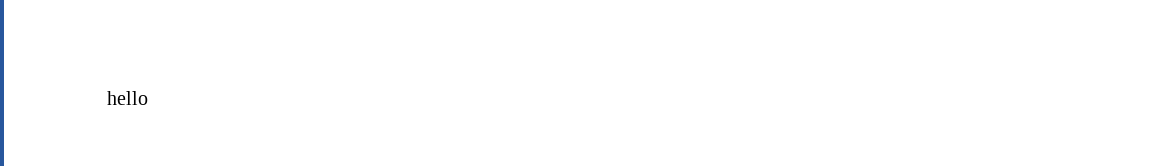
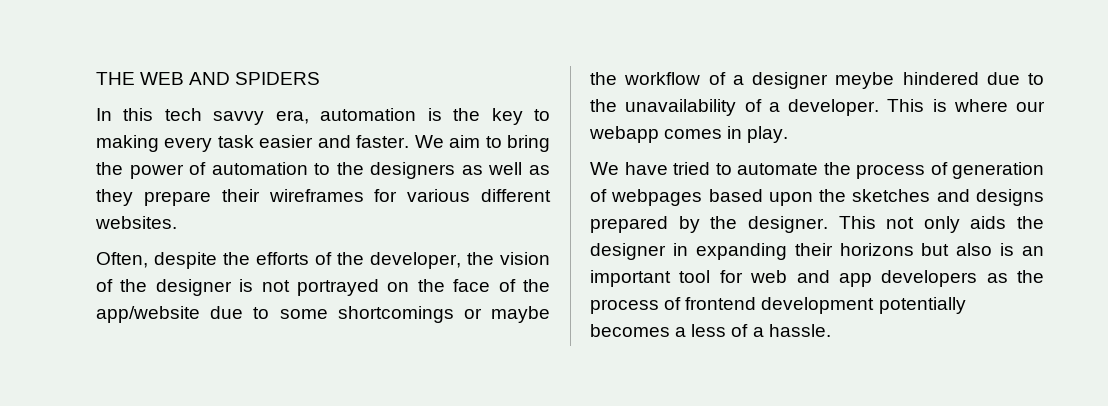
[107,91,148,105] hello -> [96,72,321,85] [96,108,550,125] [96,135,550,152] [96,162,550,179] [96,189,551,206] [95,216,177,229] [96,252,550,269] [96,279,550,296] [96,306,551,323] [590,72,1044,89] [590,99,1045,116] [589,126,789,143] [590,162,1044,179] [590,189,1044,206] [590,216,1044,233] [590,243,1044,260] [590,270,1044,287] [590,297,966,314] [590,324,831,337] THE WEB AND SPIDERS // In this tech savvy era, automation is the key to making every task easier and faster. We aim to bring the power of automation to the designers as well as they prepare their wireframes for various different websites. // Often, despite the efforts of the developer, the vision of the designer is not portrayed on the face of the app/website due to some shortcomings or maybe the workflow of a designer meybe hindered due to the unavailability of a developer. This is where our webapp comes in play. // We have tried to automate the process of generation of webpages based upon the sketches and designs prepared by the designer. This not only aids the designer in expanding their horizons but also is an important tool for web and app developers as the process of frontend development potentially becomes a less of a hassle.

